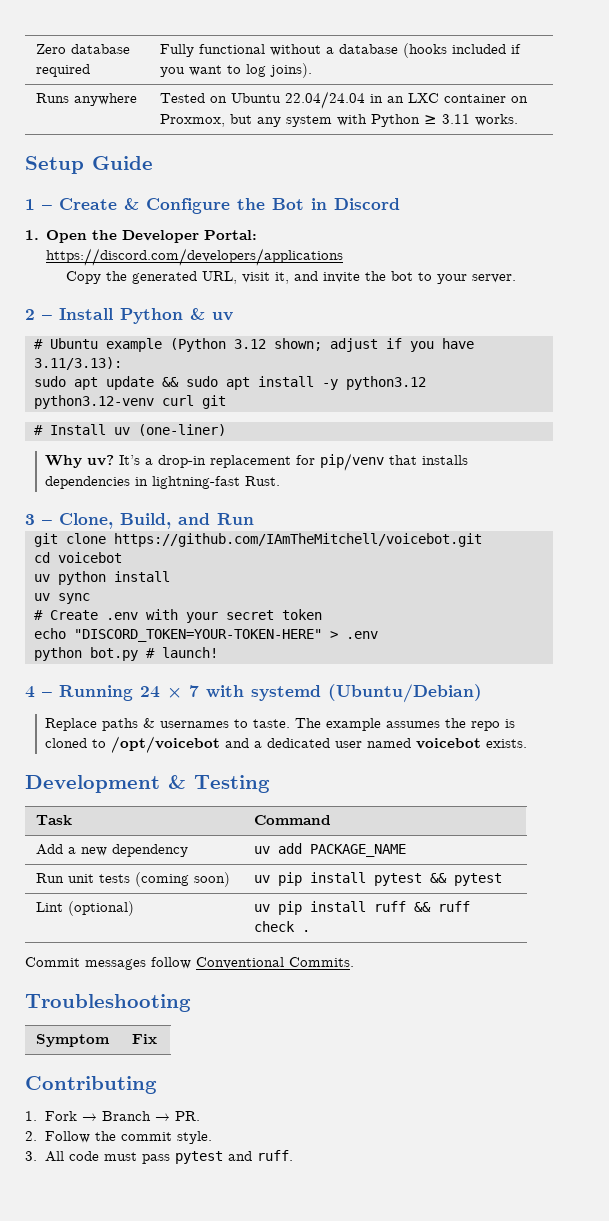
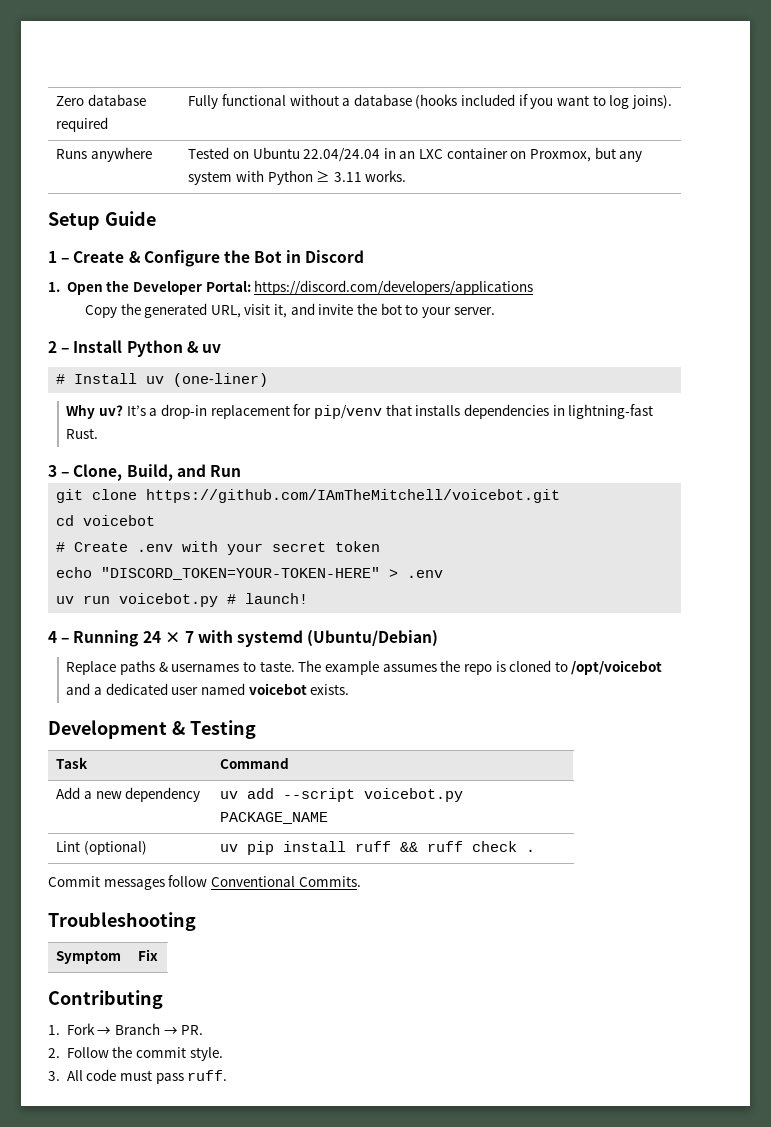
[33,338,474,352] [33,357,122,370] [33,376,426,390] [33,395,226,409] // # Ubuntu example (Python 3.12 shown; adjust if you have 3.11/3.13): // sudo apt update && sudo apt install -y python3.12 python3.12-venv curl git -> (221, 348) none
[33,571,170,585] [33,593,90,604] // uv python install // uv sync -> (156, 520) none
[33,647,138,661] python bot.py -> [56,593,219,607] uv run voicebot.py
(303, 848) none -> [283,788,464,802] --script voicebot.py
[36,872,231,887] [254,872,503,886] // Run unit tests (coming soon) | uv pip install pytest && pytest -> (329, 818) none
[175,1151,253,1164] pytest and -> (184, 1078) none

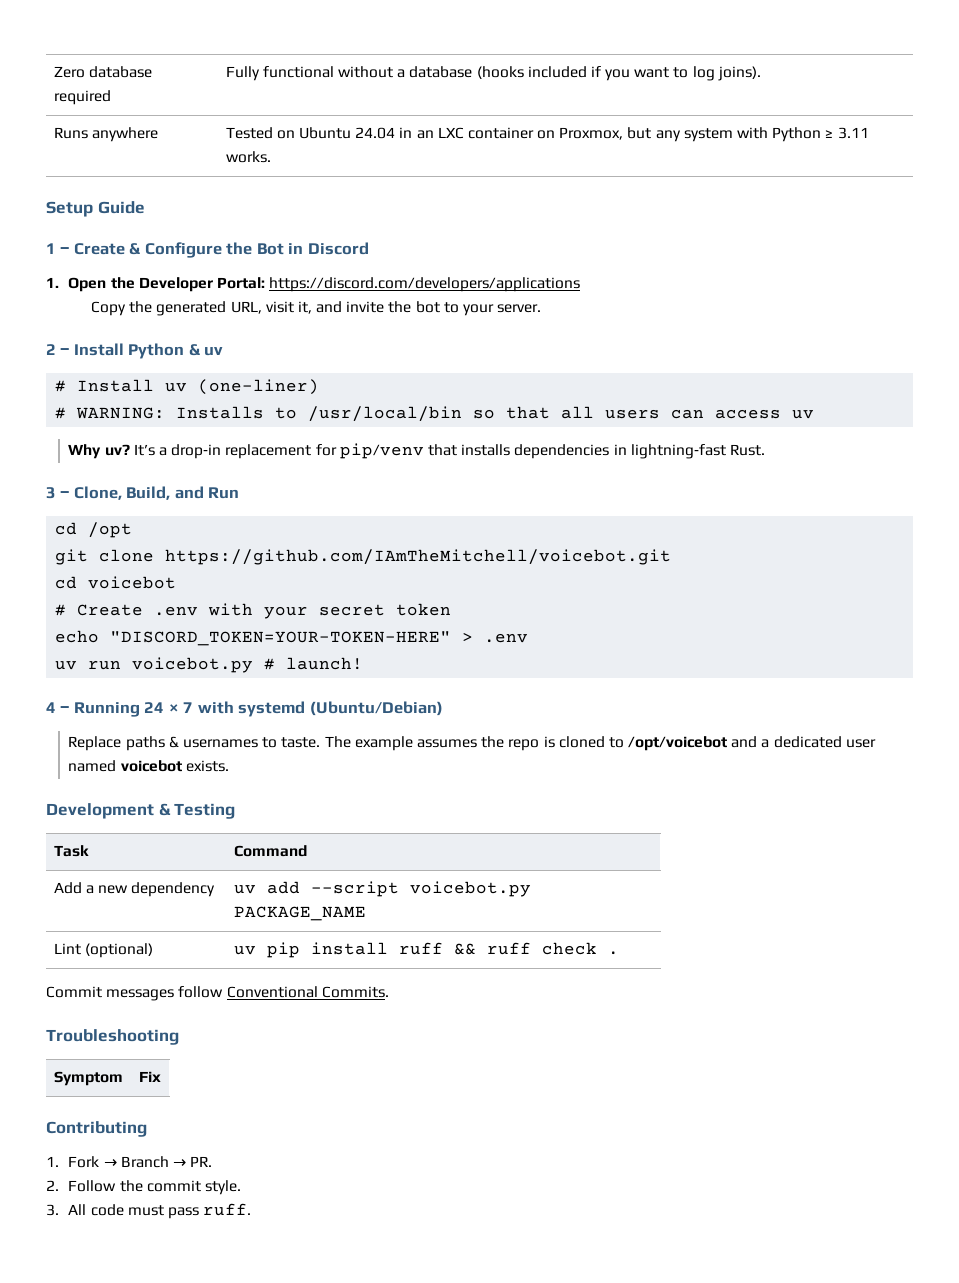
[303,148,381,162] 22.04/24.04 -> [355,127,396,139] 24.04
(269, 380) none -> [55,406,815,422] // # WARNING: Installs to /usr/local/bin so that all users can access uv
(241, 471) none -> [55,522,133,538] // cd /opt

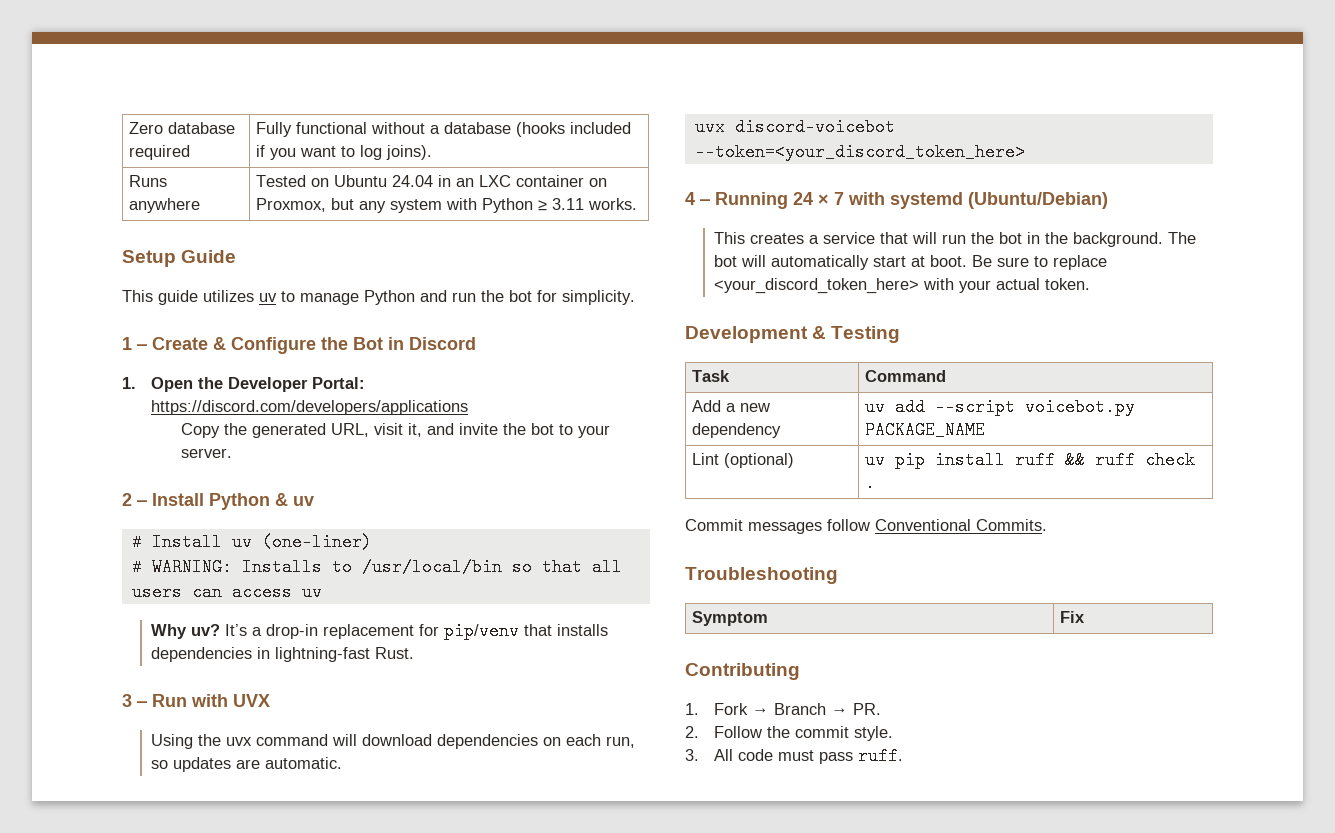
(145, 207) none -> [122,290,635,305] // This guide utilizes uv to manage Python and run the bot for simplicity.
[73,486,240,500] [55,522,133,538] [55,549,672,565] [55,576,177,589] [55,603,452,619] [55,630,529,646] [55,657,364,673] Clone, Build, and Run // cd /opt // git clone https://github.com/IAmTheMitchell/voicebot.git // cd voicebot // # Create .env with your secret token // echo "DISCORD_TOKEN=YOUR-TOKEN-HERE" > .env // uv run voicebot.py # launch! -> [152,694,270,707] [151,734,636,749] [151,757,343,772] [694,118,895,136] [694,143,1025,161] Run with UVX // Using the uvx command will download dependencies on each run, so updates are automatic. // uvx discord-voicebot --token=<your_discord_token_here>
[68,736,876,751] [68,760,229,772] Replace paths & usernames to taste. The example assumes the repo is cloned to /opt/voicebot and a dedicated user named voicebot exists. -> [714,232,1197,247] [714,255,1108,270] [714,278,1091,294] This creates a service that will run the bot in the background. The bot will automatically start at boot. Be sure to replace <your_discord_token_here> with your actual token.

